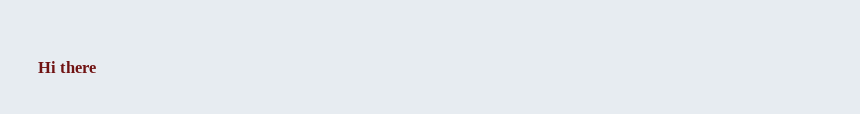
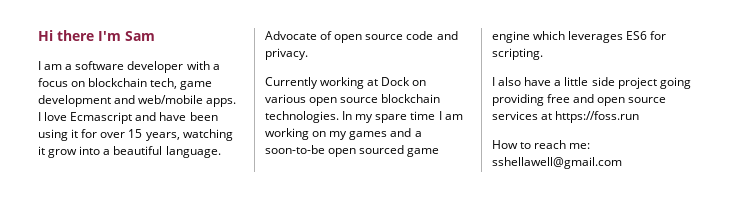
(97, 67) none -> [98,31,155,41] [38,61,220,73] [38,78,213,90] [38,95,237,107] [38,112,218,124] [38,129,233,141] [38,146,221,158] [265,31,458,43] [265,48,308,60] [265,77,427,89] [265,94,441,106] [265,111,463,123] [265,128,422,140] [265,145,440,157] [492,31,667,43] [492,48,543,60] [492,77,691,89] [492,94,667,106] [492,111,640,123] [492,140,591,149] [492,157,622,169] I'm Sam // I am a software developer with a focus on blockchain tech, game development and web/mobile apps. I love Ecmascript and have been using it for over 15 years, watching it grow into a beautiful language. Advocate of open source code and privacy. // Currently working at Dock on various open source blockchain technologies. In my spare time I am working on my games and a soon-to-be open sourced game engine which leverages ES6 for scripting. // I also have a little side project going providing free and open source services at https://foss.run // How to reach me: sshellawell@gmail.com

